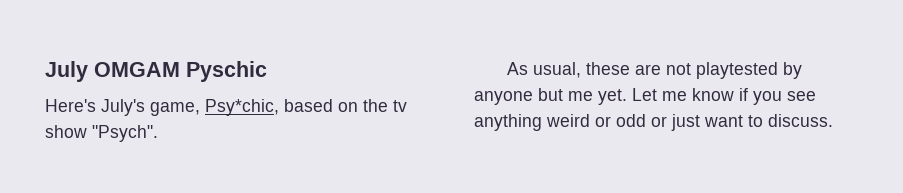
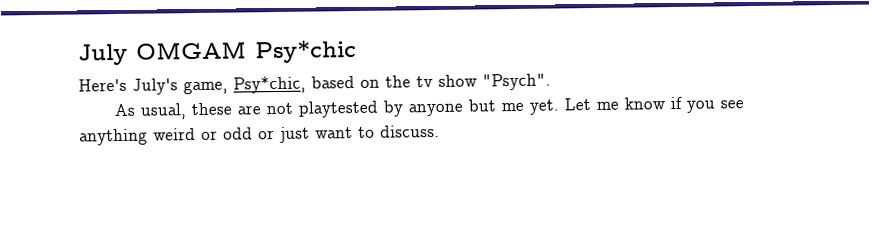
[186,61,267,82] Pyschic -> [255,39,357,64] Psy*chic

